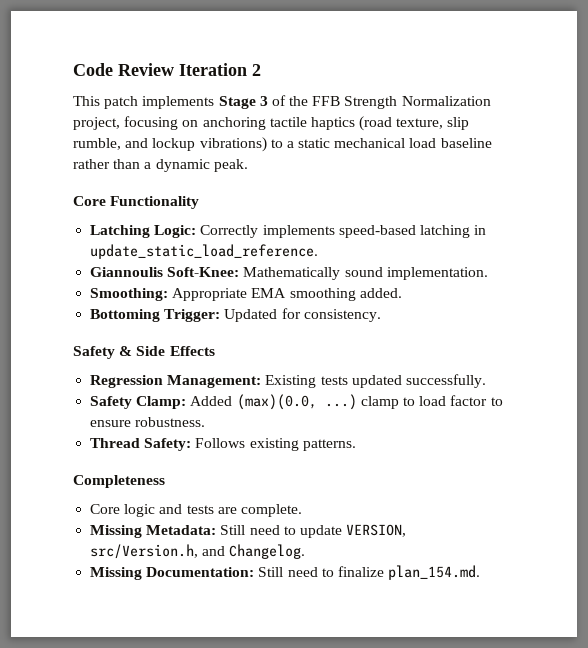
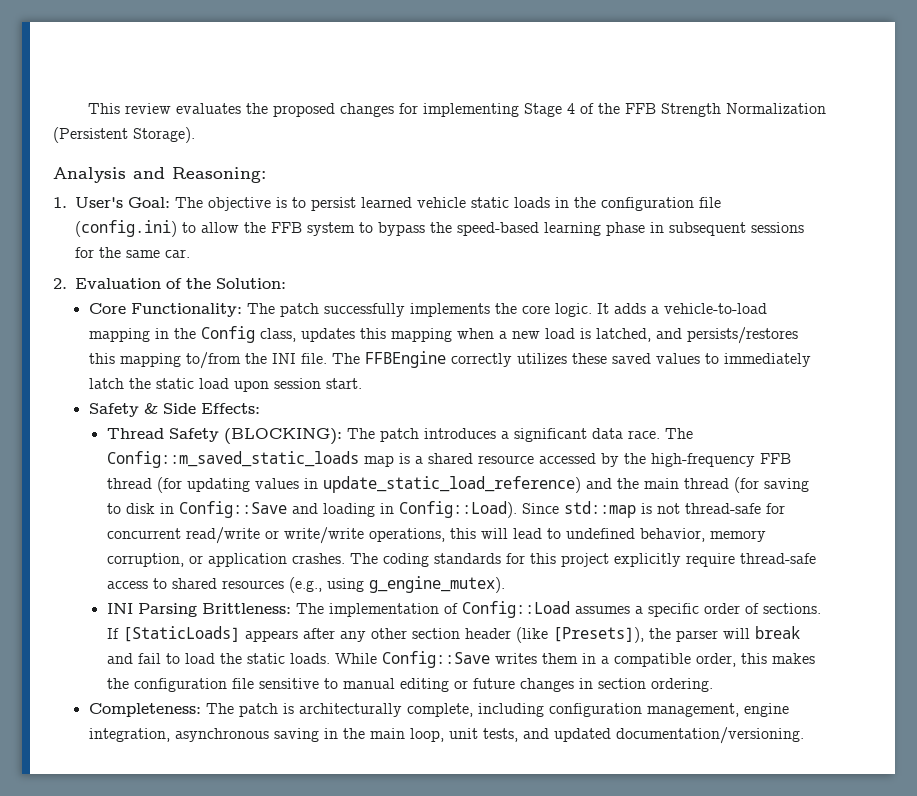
[73,63,261,76] [73,96,268,109] Code Review Iteration 2 // This patch implements Stage 3 -> [87,103,575,117] This review evaluates the proposed changes for implementing Stage 4
[73,116,470,131] [73,137,492,152] [73,159,248,172] [73,196,200,209] [90,225,487,238] [90,244,319,259] [90,267,488,280] [90,288,402,301] [90,308,381,322] [73,346,215,359] [90,374,486,388] [90,394,503,410] [90,417,206,427] [90,438,356,451] [73,475,165,488] [90,504,302,517] [90,524,407,538] [90,544,306,559] [90,565,481,580] project, focusing on anchoring tactile haptics (road texture, slip rumble, and lockup vibrations) to a static mechanical load baseline rather than a dynamic peak. // Core Functionality // Latching Logic: Correctly implements speed-based latching in update_static_load_reference. // Giannoulis Soft-Knee: Mathematically sound implementation. // Smoothing: Appropriate EMA smoothing added. // Bottoming Trigger: Updated for consistency. // Safety & Side Effects // Regression Management: Existing tests updated successfully. // Safety Clamp: Added (max)(0.0, ...) clamp to load factor to ensure robustness. // Thread Safety: Follows existing patterns. // Completeness // Core logic and tests are complete. // Missing Metadata: Still need to update VERSION, src/Version.h, and Changelog. // Missing Documentation: Still need to finalize plan_154.md. -> [53,127,195,143] [53,167,266,183] [53,197,721,211] [75,220,804,237] [75,247,190,258] [53,278,286,289] [88,303,767,317] [88,326,798,344] [88,351,811,369] [88,378,362,392] [88,403,260,417] [106,428,693,445] [106,451,791,468] [106,476,809,493] [106,501,785,518] [106,527,766,544] [106,553,816,567] [106,576,505,593] [106,601,821,618] [106,626,800,643] [106,651,815,668] [106,678,713,692] [88,703,789,717] [88,727,804,744] (Persistent Storage). // Analysis and Reasoning: // 1. User's Goal: The objective is to persist learned vehicle static loads in the configuration file (config.ini) to allow the FFB system to bypass the speed-based learning phase in subsequent sessions for the same car. // 2. Evaluation of the Solution: // Core Functionality: The patch successfully implements the core logic. It adds a vehicle-to-load mapping in the Config class, updates this mapping when a new load is latched, and persists/restores this mapping to/from the INI file. The FFBEngine correctly utilizes these saved values to immediately latch the static load upon session start. // Safety & Side Effects: // Thread Safety (BLOCKING): The patch introduces a significant data race. The Config::m_saved_static_loads map is a shared resource accessed by the high-frequency FFB thread (for updating values in update_static_load_reference) and the main thread (for saving to disk in Config::Save and loading in Config::Load). Since std::map is not thread-safe for concurrent read/write or write/write operations, this will lead to undefined behavior, memory corruption, or application crashes. The coding standards for this project explicitly require thread-safe access to shared resources (e.g., using g_engine_mutex). // INI Parsing Brittleness: The implementation of Config::Load assumes a specific order of sections. If [StaticLoads] appears after any other section header (like [Presets]), the parser will break and fail to load the static loads. While Config::Save writes them in a compatible order, this makes the configuration file sensitive to manual editing or future changes in section ordering. // Completeness: The patch is architecturally complete, including configuration management, engine integration, asynchronous saving in the main loop, unit tests, and updated documentation/versioning.

